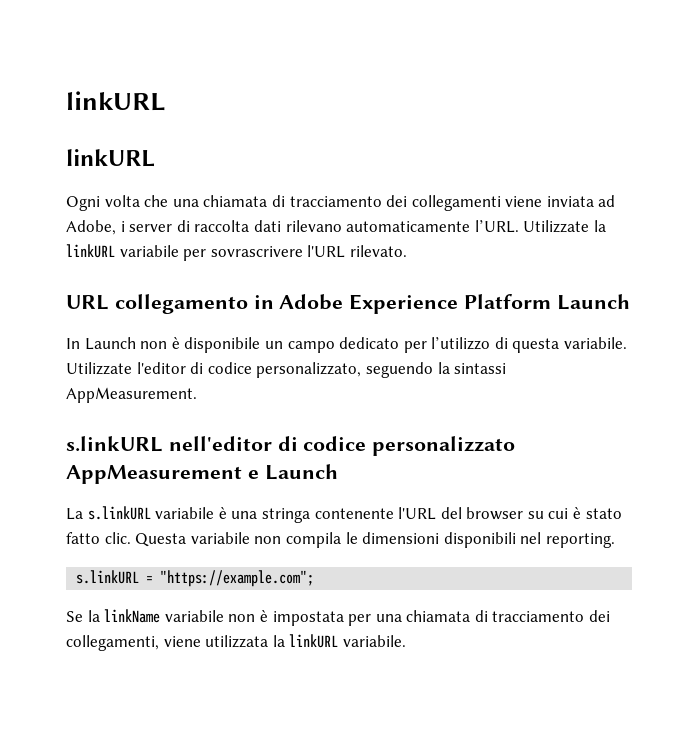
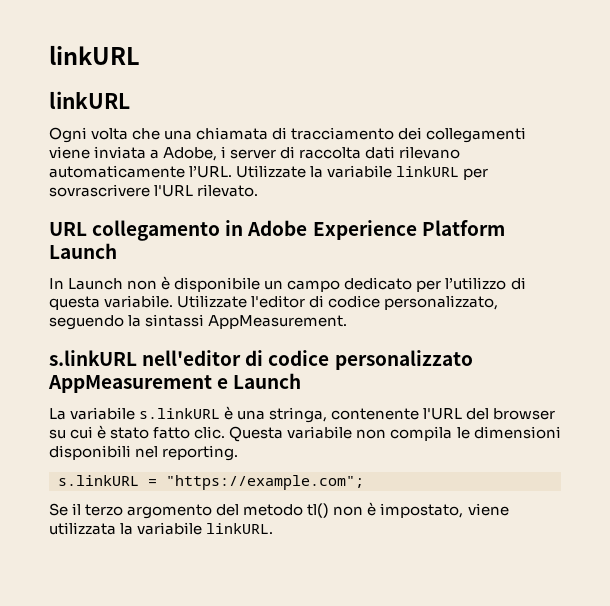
[598,195,616,207] ad -> [150,149,160,159] a
[66,244,179,258] linkURL variabile -> [327,165,460,178] variabile linkURL
[87,506,215,520] s.linkURL variabile -> [70,407,221,420] variabile s.linkURL
[261,508,310,523] stringa -> [269,407,328,423] stringa,
[87,609,611,626] [66,635,159,651] la linkName variabile non è impostata per una chiamata di tracciamento dei collegamenti, -> [72,502,464,519] il terzo argomento del metodo tl() non è impostato,
[289,634,406,648] linkURL variabile. -> [137,522,274,535] variabile linkURL.

